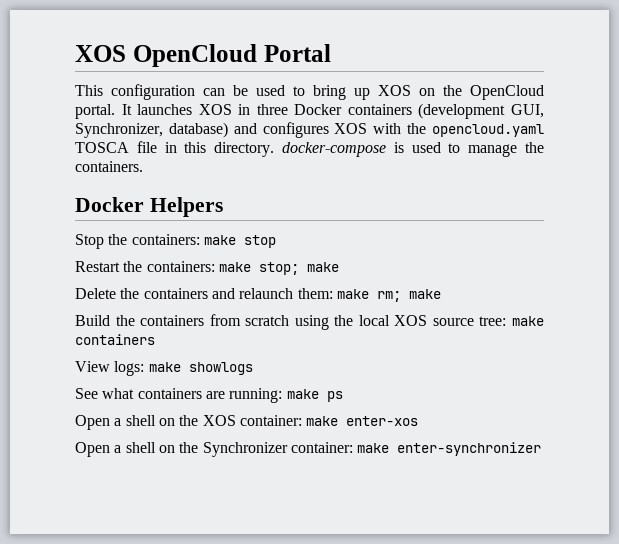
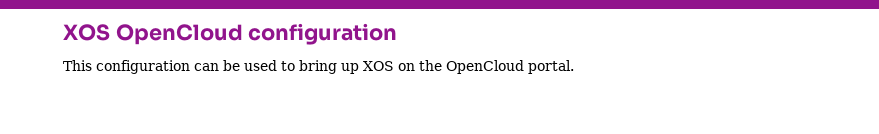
[263,44,331,62] Portal -> [248,23,398,45] configuration
[121,103,544,119] [75,122,544,138] [75,141,544,157] [75,161,143,172] [75,197,223,217] [75,234,276,249] [75,261,339,275] [75,288,441,302] [75,314,545,330] [75,334,155,345] [75,361,253,376] [75,388,343,403] [75,415,419,430] [75,442,542,457] It launches XOS in three Docker containers (development GUI, Synchronizer, database) and configures XOS with the opencloud.yaml TOSCA file in this directory. docker-compose is used to manage the containers. // Docker Helpers // Stop the containers: make stop // Restart the containers: make stop; make // Delete the containers and relaunch them: make rm; make // Build the containers from scratch using the local XOS source tree: make containers // View logs: make showlogs // See what containers are running: make ps // Open a shell on the XOS container: make enter-xos // Open a shell on the Synchronizer container: make enter-synchronizer -> (574, 67) none

